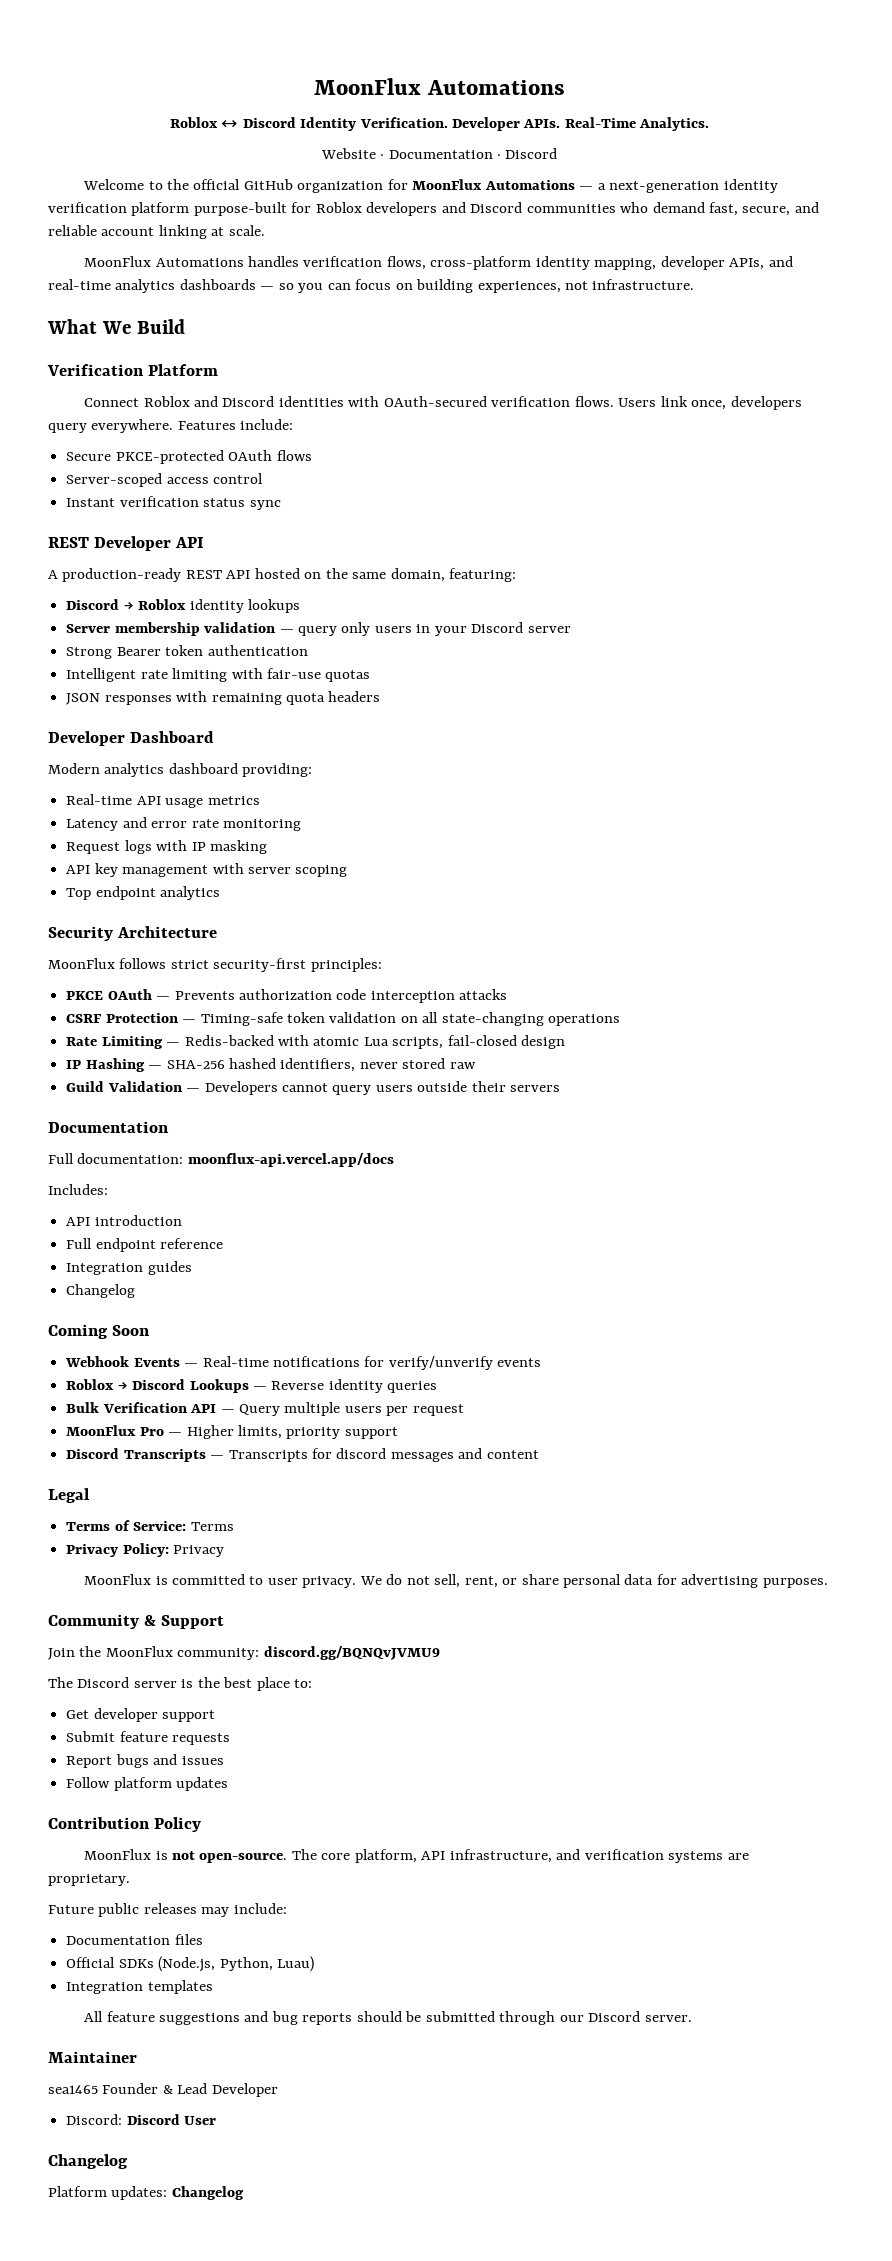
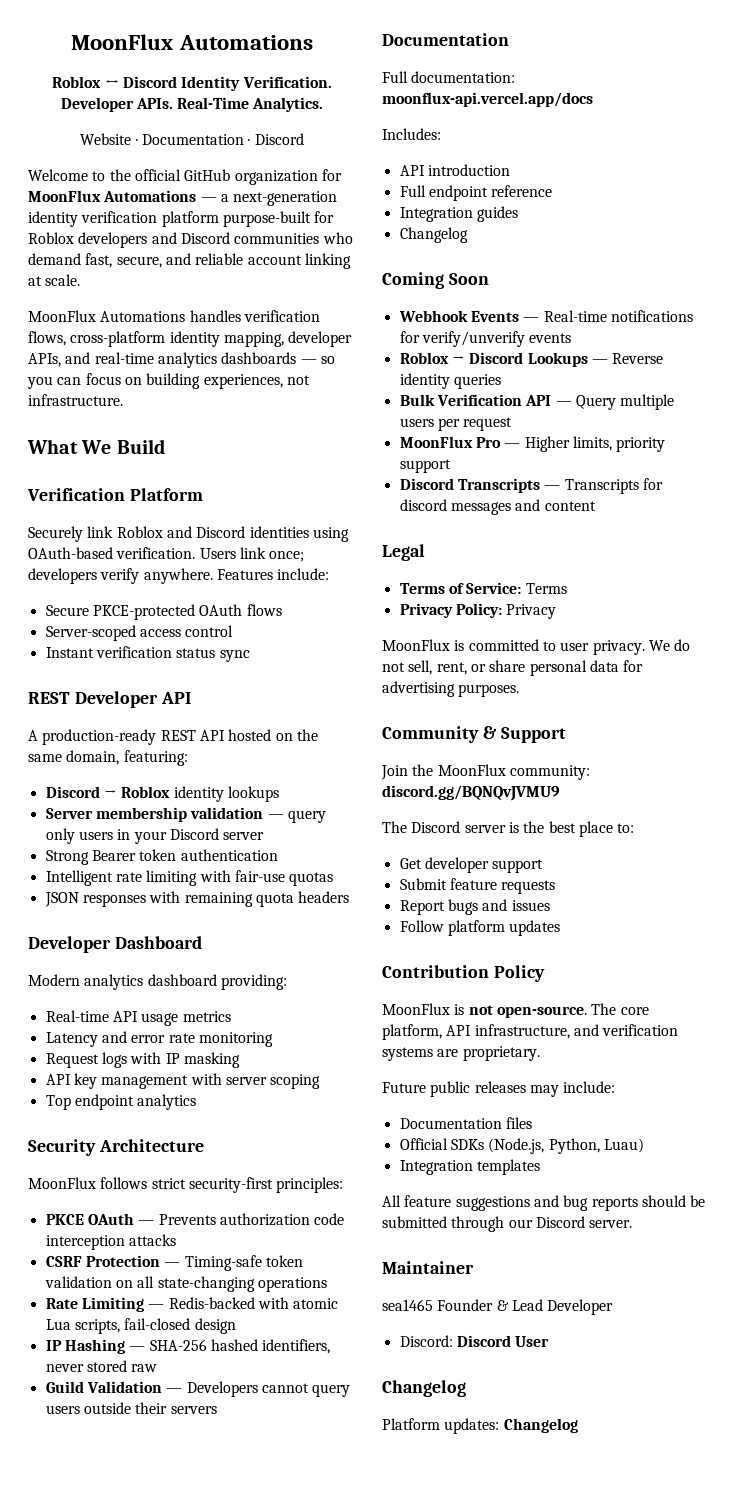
[84,398,140,407] Connect -> [28,526,114,542] Securely link
[348,396,802,410] [48,419,174,433] with OAuth-secured verification flows. Users link once, developers query everywhere. -> [312,527,349,542] [28,547,305,562] [28,568,213,584] using OAuth-based verification. Users link once; developers verify anywhere.

